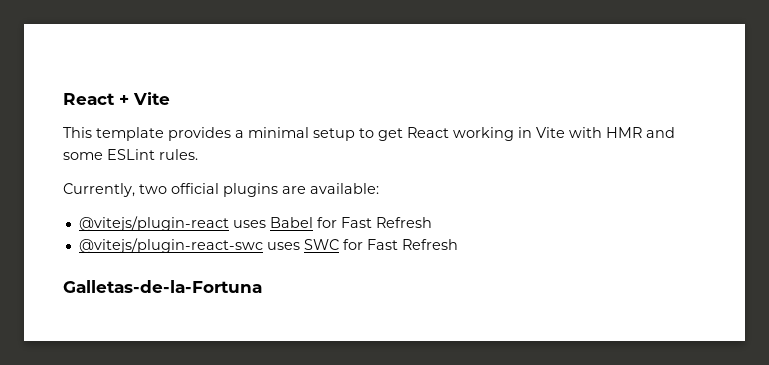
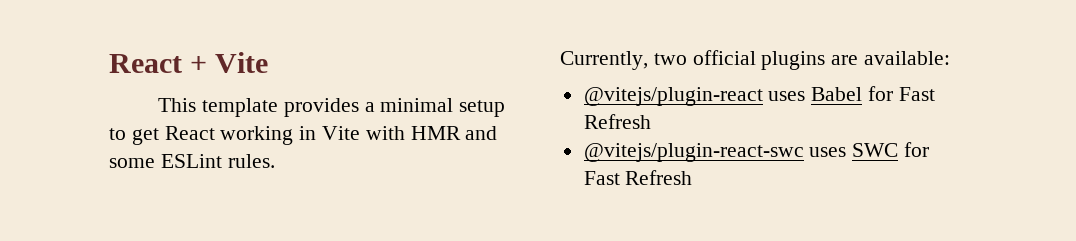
[63,280,262,293] // Galletas-de-la-Fortuna -> (693, 177) none

